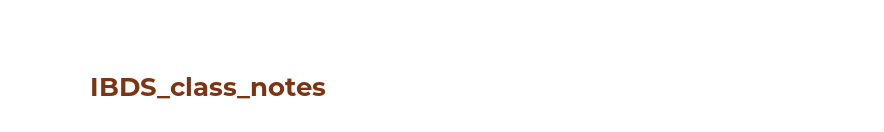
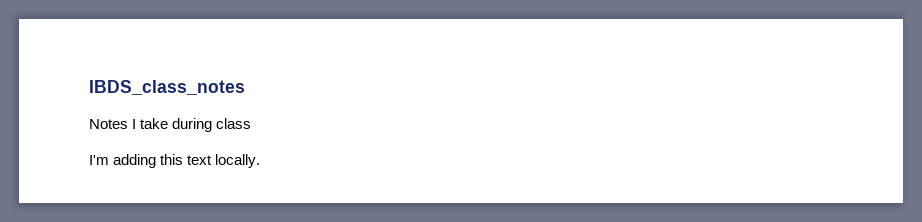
(326, 88) none -> [89,118,252,132] [89,154,261,168] // Notes I take during class // I'm adding this text locally.

